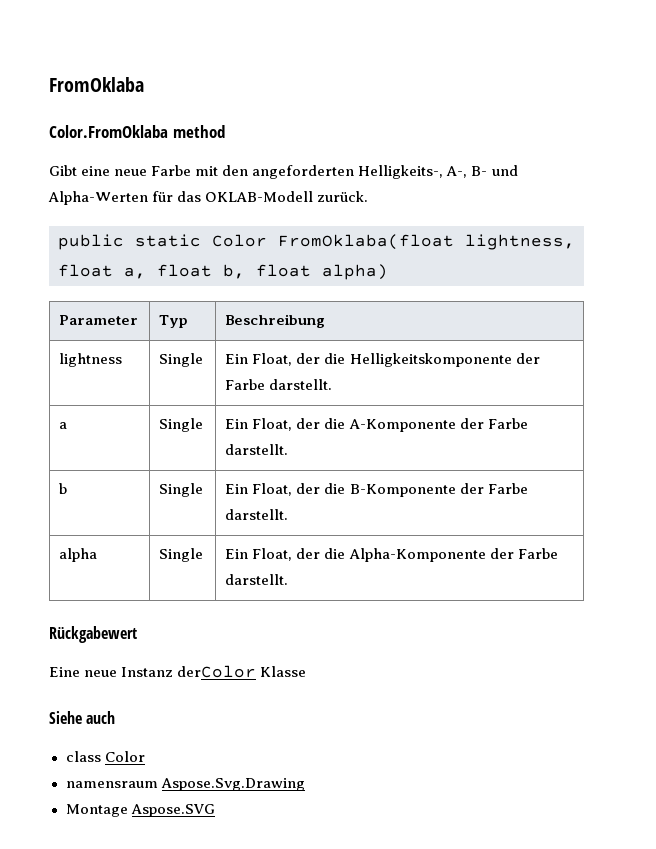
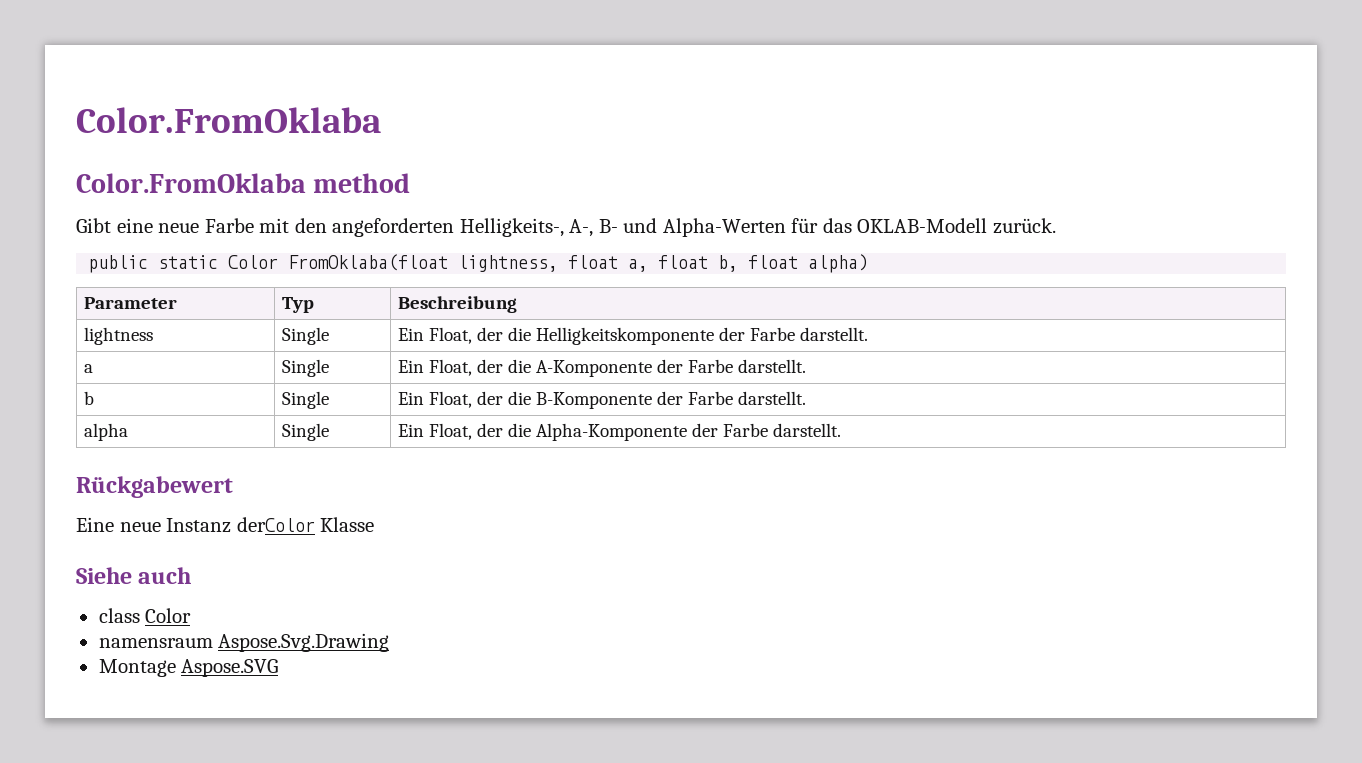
[49,77,144,92] FromOklaba -> [76,107,381,133] Color.FromOklaba

